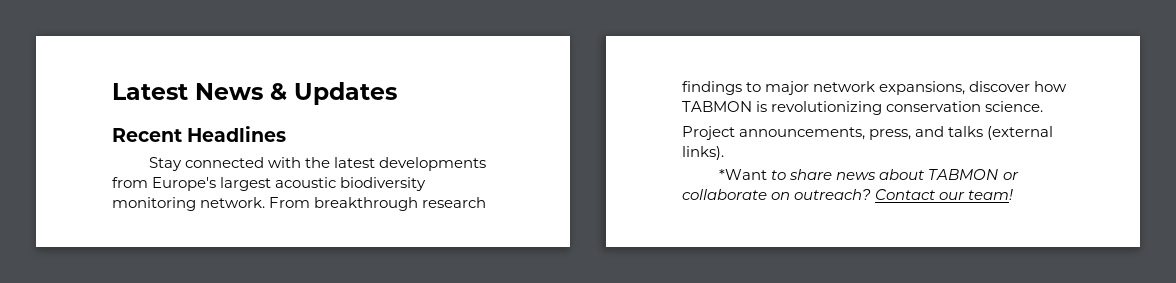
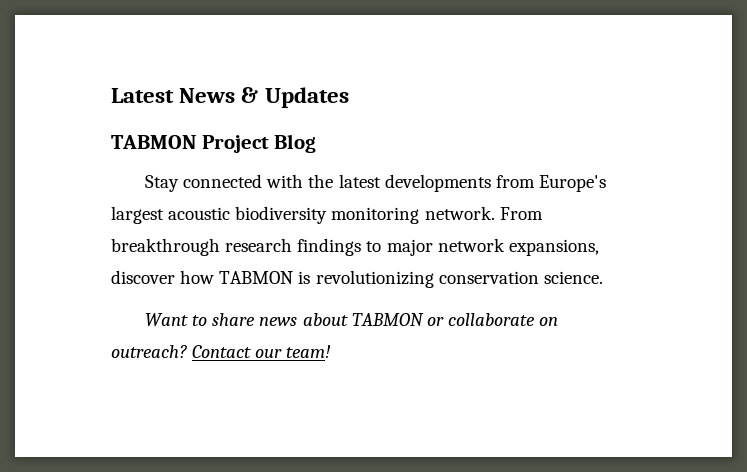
[112,126,287,142] Recent Headlines -> [111,134,317,153] TABMON Project Blog
[682,126,1054,140] [682,146,724,160] [719,169,768,180] Project announcements, press, and talks (external links). // *Want -> [145,313,189,326] Want

